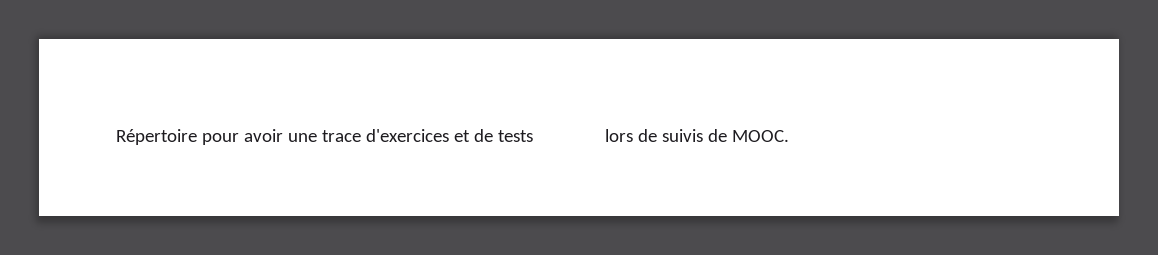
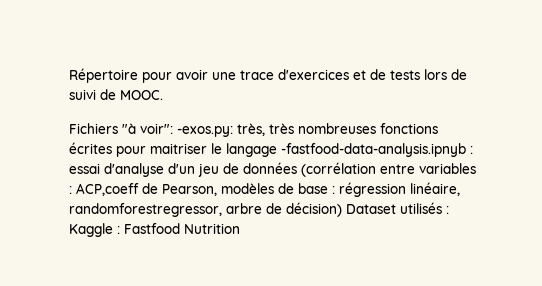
[661,129,703,142] suivis -> [69,89,96,100] suivi
(789, 136) none -> [69,123,438,137] [69,142,473,157] [69,162,476,177] [69,182,460,197] [69,202,449,217] [69,223,240,237] // Fichiers "à voir": -exos.py: très, très nombreuses fonctions écrites pour maitriser le langage -fastfood-data-analysis.ipnyb : essai d'analyse d'un jeu de données (corrélation entre variables : ACP,coeff de Pearson, modèles de base : régression linéaire, randomforestregressor, arbre de décision) Dataset utilisés : Kaggle : Fastfood Nutrition

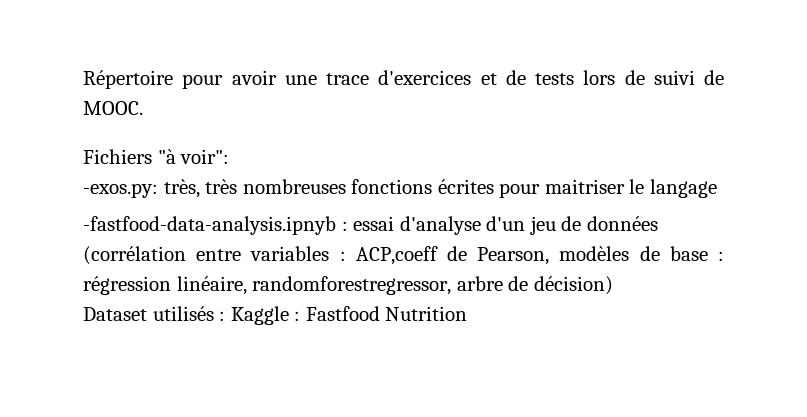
(173, 128) none -> (230, 156) //
(277, 150) none -> (717, 188) //
(342, 209) none -> (613, 285) //

